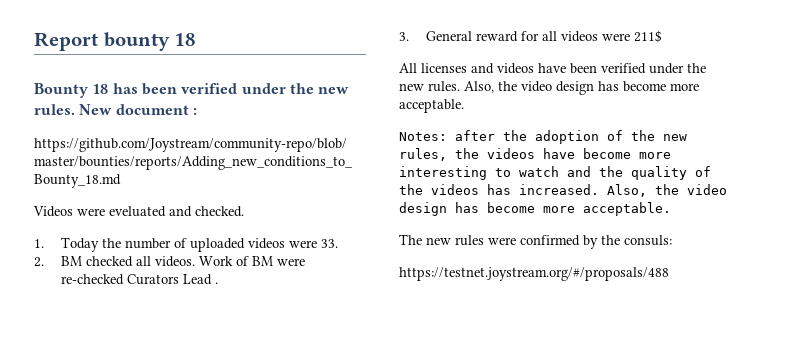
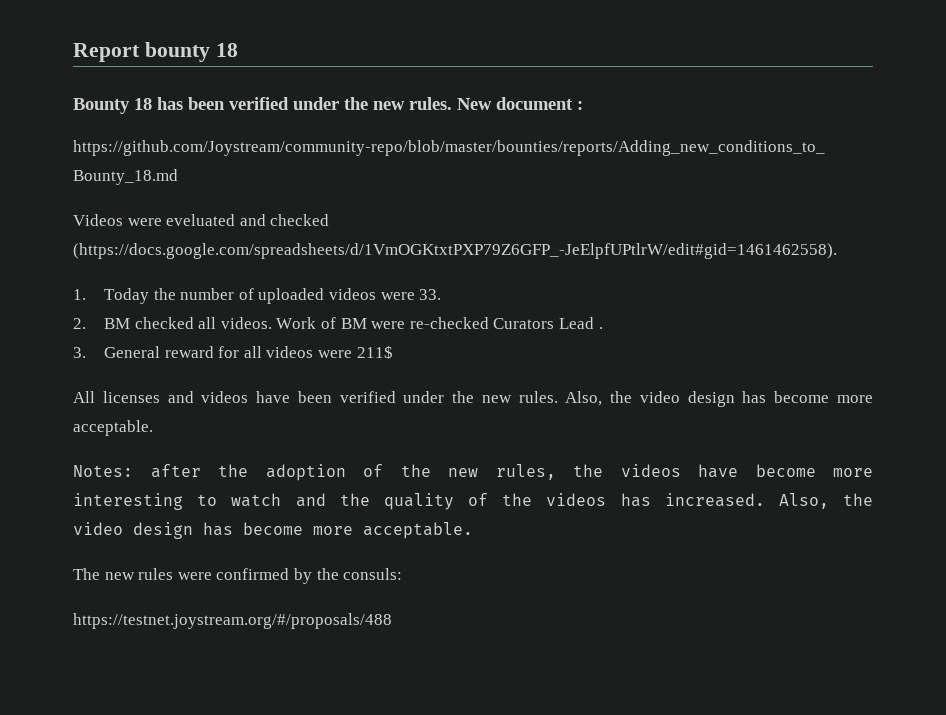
[195,206,244,217] checked. -> [270,214,330,226] [73,243,837,259] checked (https://docs.google.com/spreadsheets/d/1VmOGKtxtPXP79Z6GFP_-JeElpfUPtlrW/edit#gid=1461462558).

